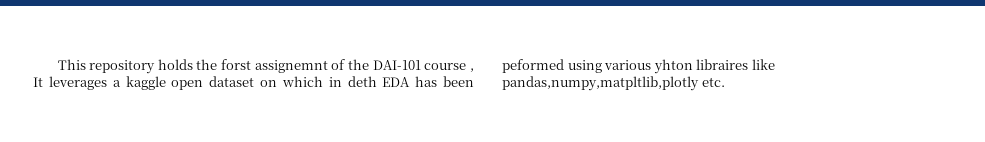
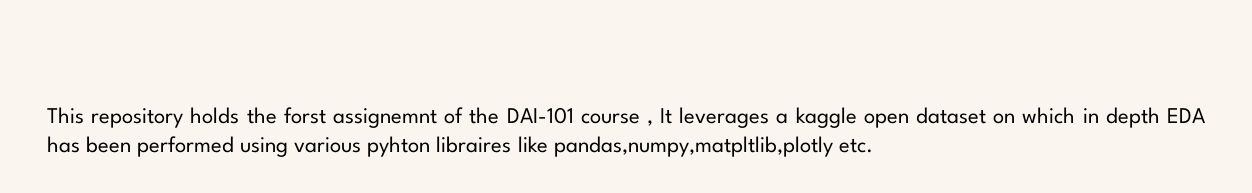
[347,76,377,87] deth -> [1105,107,1160,128] depth
[502,59,564,73] peformed -> [137,136,235,157] performed
[653,59,693,74] yhton -> [367,136,431,157] pyhton

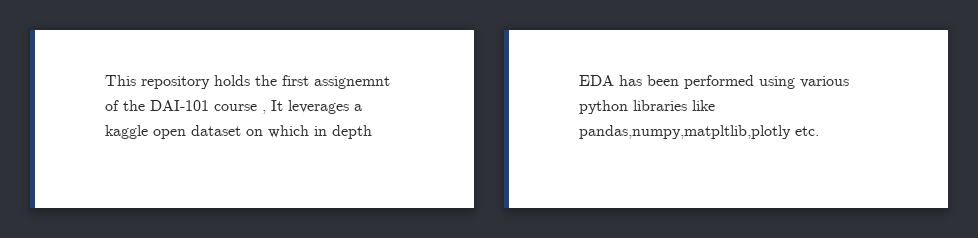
[283,107,326,124] forst -> [282,75,309,86] first
[367,136,512,157] pyhton libraires -> [579,100,687,114] python libraries

